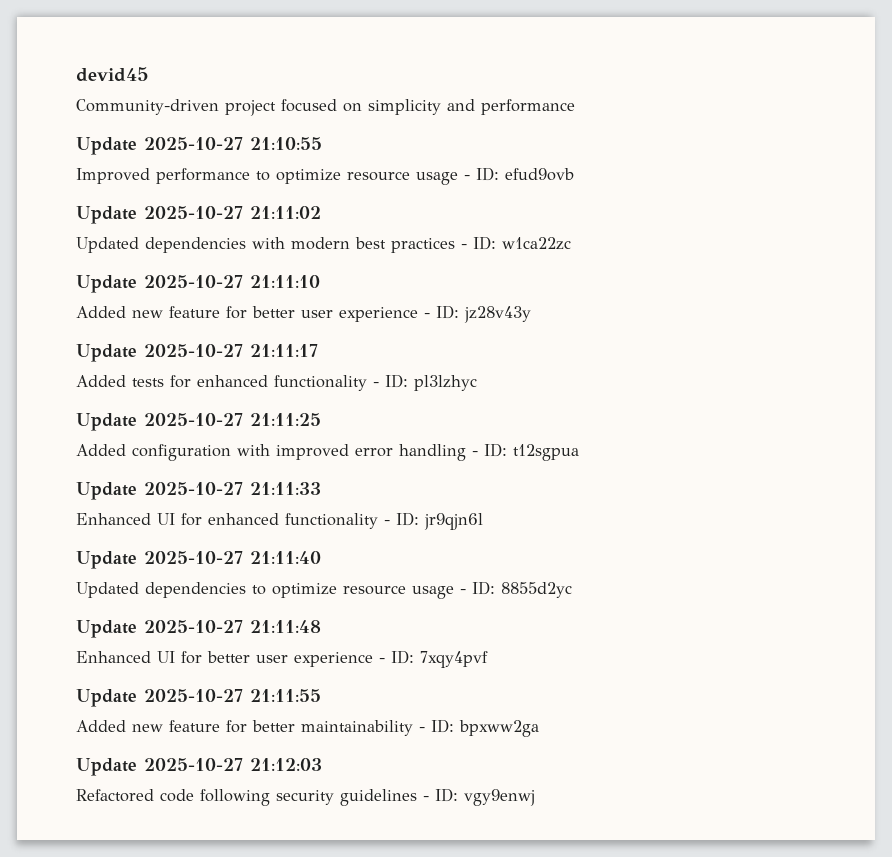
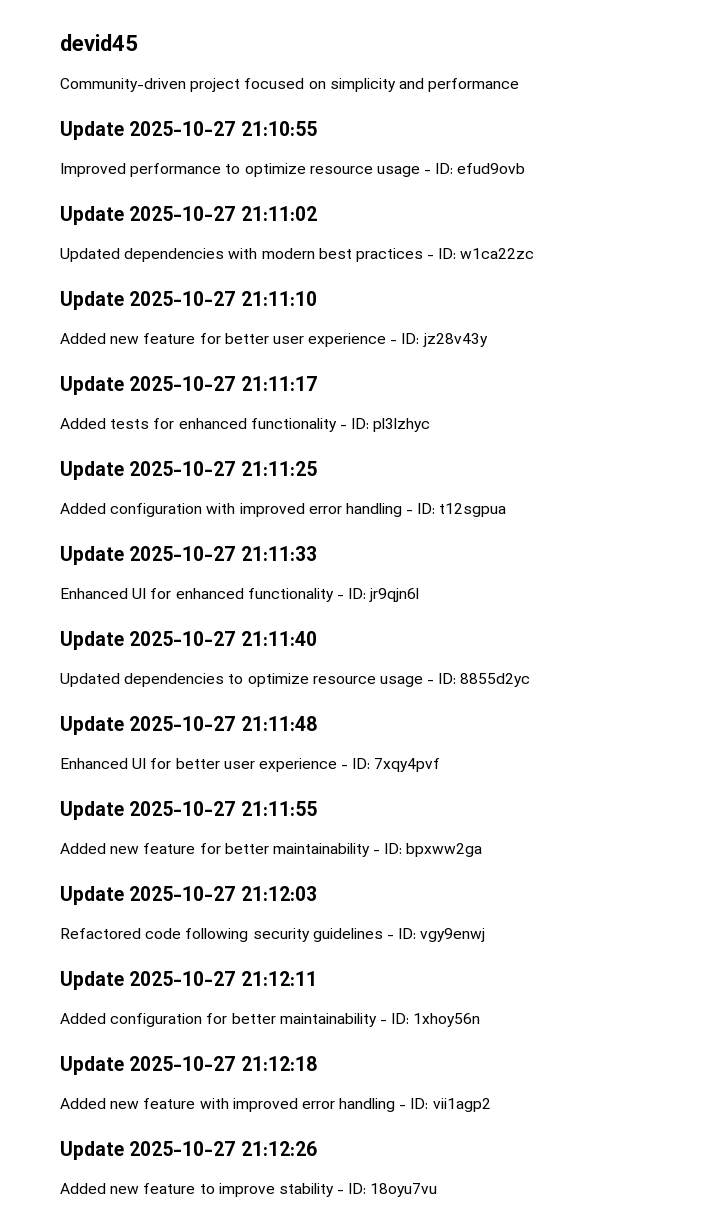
(535, 797) none -> [60,971,317,990] [60,1013,481,1027] [60,1056,317,1075] [60,1098,491,1112] [60,1141,317,1160] [60,1183,438,1197] // Update 2025-10-27 21:12:11 // Added configuration for better maintainability - ID: 1xhoy56n // Update 2025-10-27 21:12:18 // Added new feature with improved error handling - ID: vii1agp2 // Update 2025-10-27 21:12:26 // Added new feature to improve stability - ID: 18oyu7vu

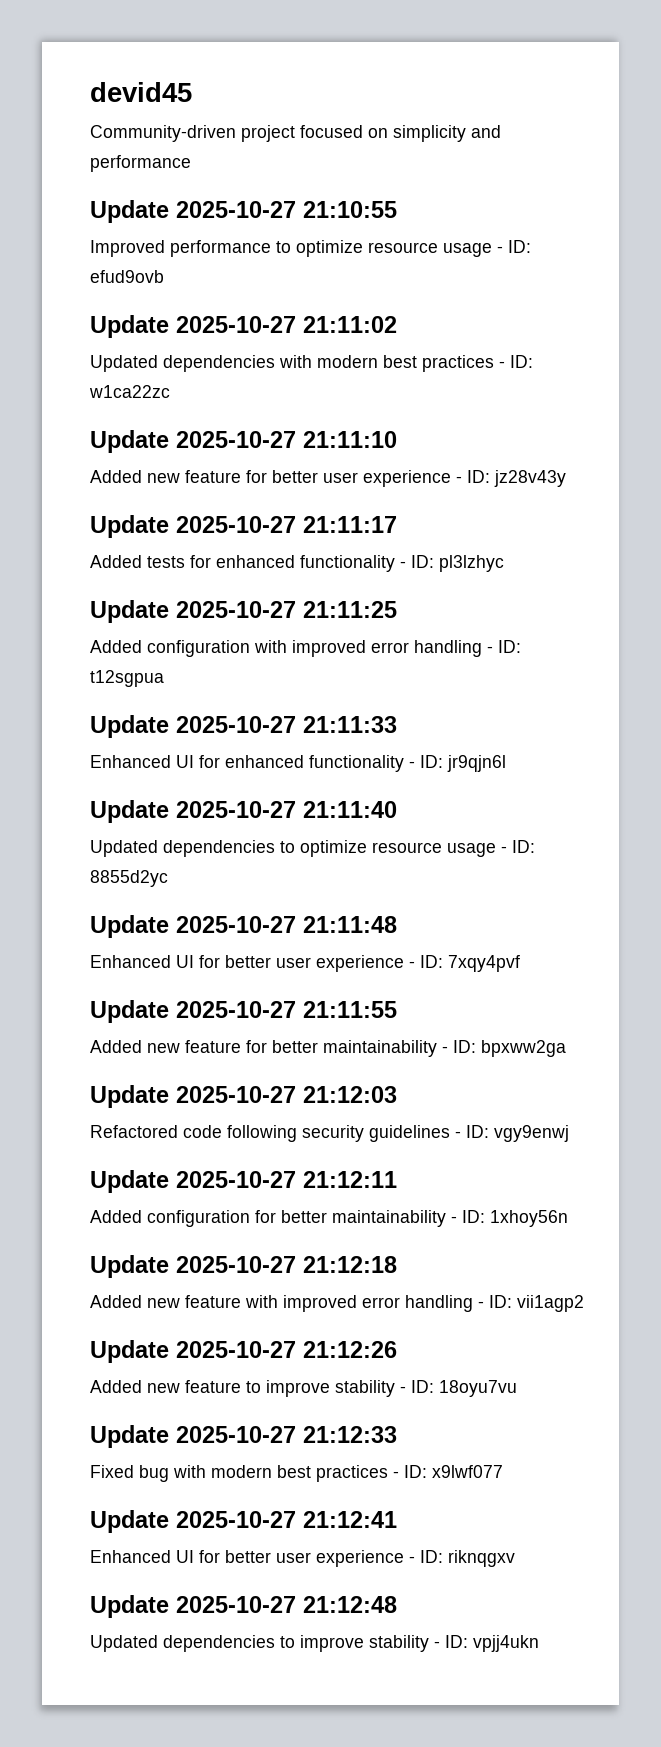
(438, 1190) none -> [90,1425,397,1448] [90,1465,503,1482] [90,1510,397,1533] [90,1550,515,1567] [90,1595,397,1618] [90,1635,539,1652] // Update 2025-10-27 21:12:33 // Fixed bug with modern best practices - ID: x9lwf077 // Update 2025-10-27 21:12:41 // Enhanced UI for better user experience - ID: riknqgxv // Update 2025-10-27 21:12:48 // Updated dependencies to improve stability - ID: vpjj4ukn

